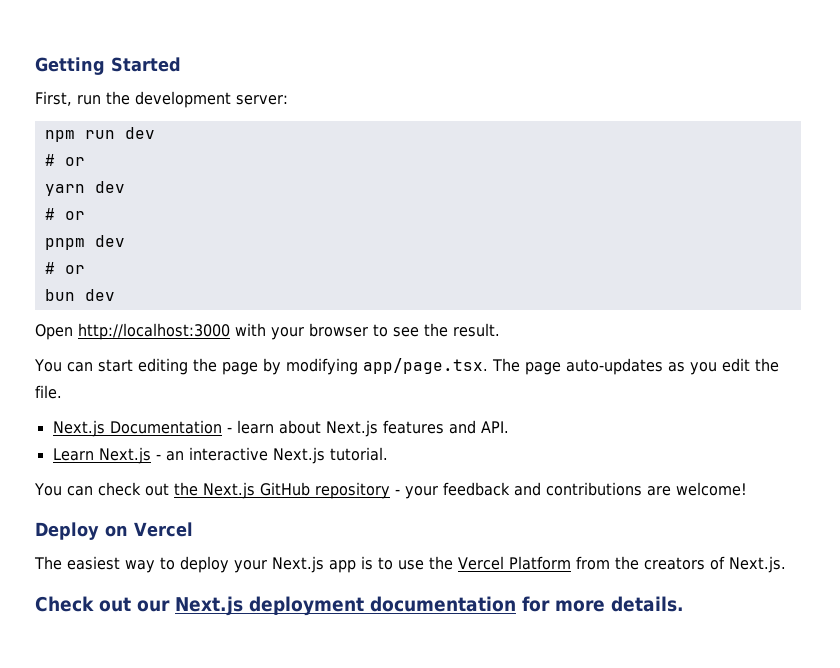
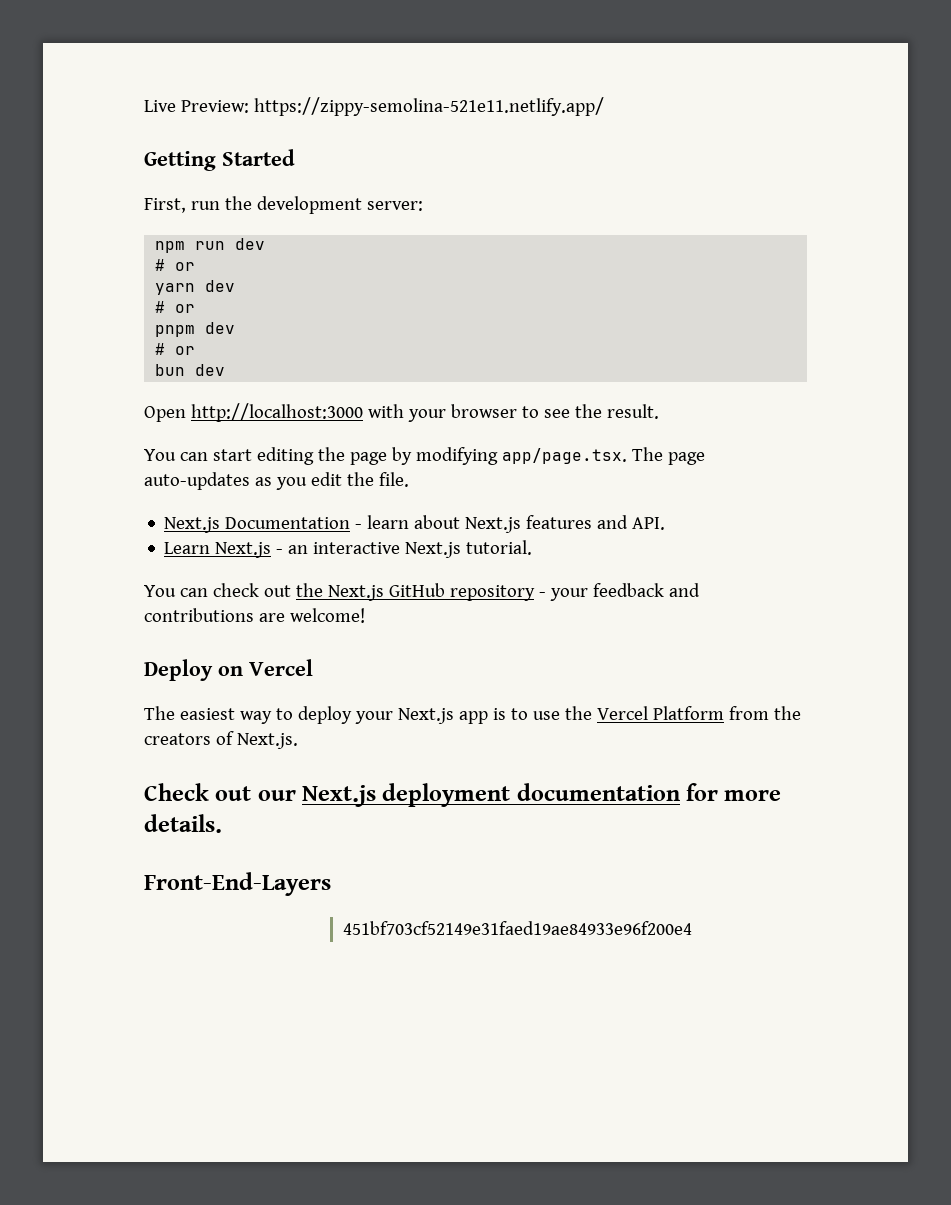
(35, 66) none -> [144,97,604,116] Live Preview: https://zippy-semolina-521e11.netlify.app/ //
(684, 604) none -> [144,872,331,896] [342,921,692,935] // Front-End-Layers // 451bf703cf52149e31faed19ae84933e96f200e4

